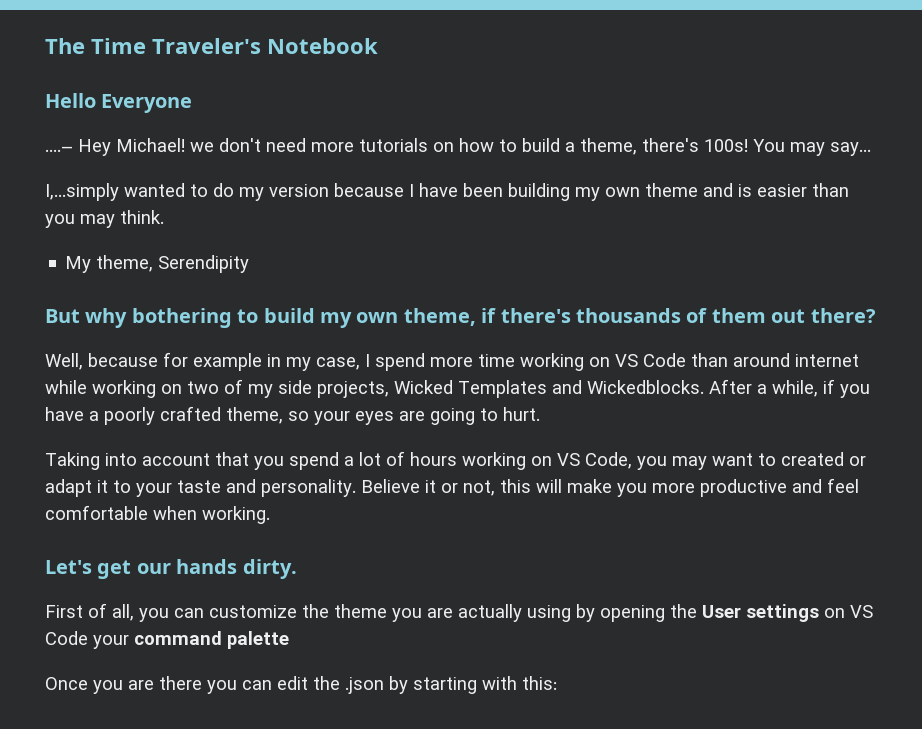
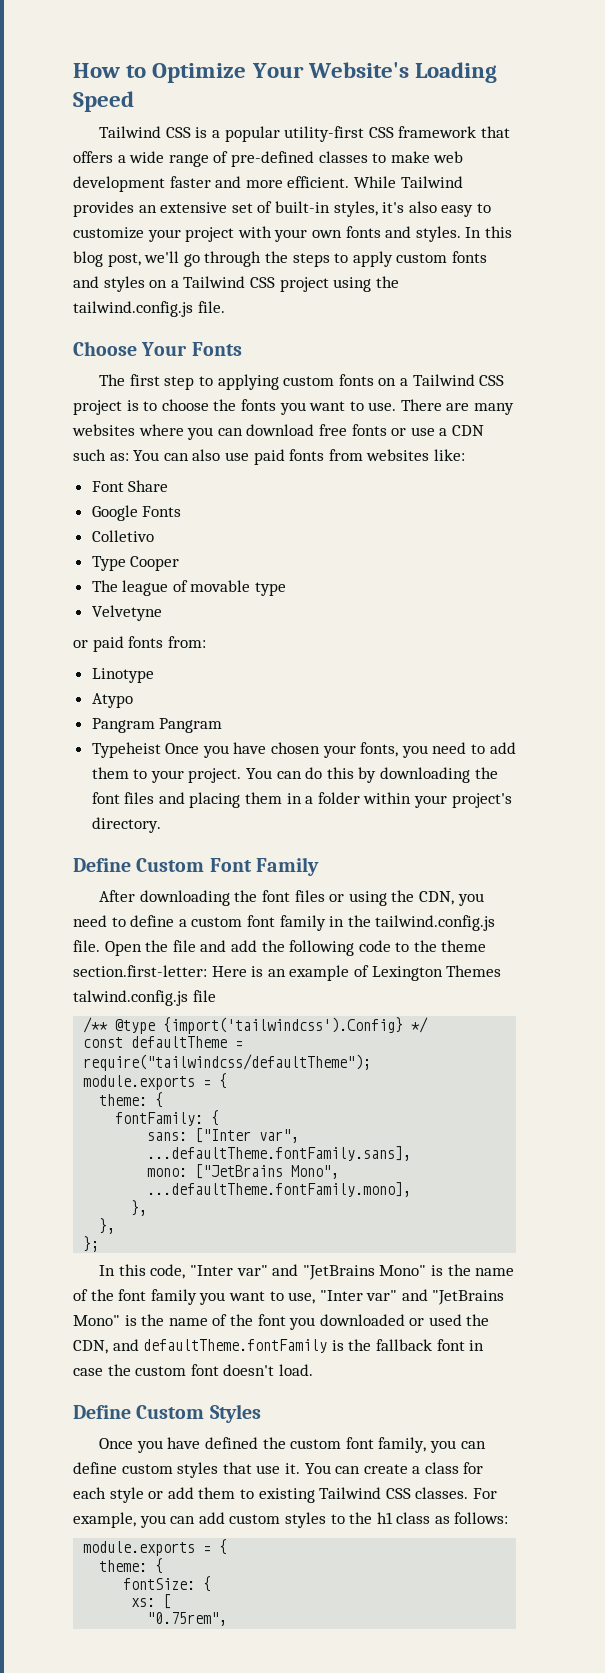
[45,38,378,54] [45,93,193,113] [45,138,871,156] [45,183,849,201] [45,210,164,228] [65,255,250,273] [45,308,876,328] [45,352,859,371] [45,379,870,398] [45,406,540,425] [45,451,866,470] [45,478,859,497] [45,505,270,524] [45,559,297,579] [45,603,873,622] [45,631,289,649] [45,676,557,694] The Time Traveler's Notebook // Hello Everyone // ....– Hey Michael! we don't need more tutorials on how to build a theme, there's 100s! You may say... // I,...simply wanted to do my version because I have been building my own theme and is easier than you may think. // My theme, Serendipity // But why bothering to build my own theme, if there's thousands of them out there? // Well, because for example in my case, I spend more time working on VS Code than around internet while working on two of my side projects, Wicked Templates and Wickedblocks. After a while, if you have a poorly crafted theme, so your eyes are going to hurt. // Taking into account that you spend a lot of hours working on VS Code, you may want to created or adapt it to your taste and personality. Believe it or not, this will make you more productive and feel comfortable when working. // Let's get our hands dirty. // First of all, you can customize the theme you are actually using by opening the User settings on VS Code your command palette // Once you are there you can edit the .json by starting with this: -> [73,62,498,83] [73,91,134,112] [99,126,510,142] [73,151,464,167] [73,176,463,192] [73,201,491,217] [73,226,512,242] [73,251,487,267] [73,276,399,292] [73,301,225,317] [73,341,242,356] [99,374,505,390] [73,399,515,415] [72,424,484,440] [73,449,465,465] [91,480,169,492] [91,505,182,521] [91,530,154,542] [91,556,180,571] [91,580,287,596] [91,605,162,621] [73,636,206,652] [91,668,154,683] [91,693,133,708] [91,718,223,733] [91,742,516,758] [91,767,498,783] [91,792,512,808] [91,817,161,833] [73,857,320,876] [99,890,484,906] [73,915,496,931] [73,940,487,956] [73,965,502,981] [73,990,216,1006] [83,1017,429,1034] [83,1036,244,1048] [83,1054,372,1071] [83,1073,228,1090] [99,1092,164,1108] [115,1110,220,1126] [147,1128,300,1143] [147,1146,412,1161] [147,1164,340,1179] [147,1182,412,1197] [131,1200,148,1216] [99,1218,116,1234] [83,1236,100,1252] [99,1264,515,1280] [73,1289,505,1305] [73,1314,490,1330] [73,1339,485,1354] [73,1364,313,1376] [73,1404,261,1423] [99,1437,486,1453] [73,1462,484,1478] [73,1487,497,1503] [73,1512,509,1528] [83,1539,228,1556] [99,1558,164,1574] [123,1576,212,1592] [131,1594,172,1609] [147,1612,228,1626] How to Optimize Your Website's Loading Speed // Tailwind CSS is a popular utility-first CSS framework that offers a wide range of pre-defined classes to make web development faster and more efficient. While Tailwind provides an extensive set of built-in styles, it's also easy to customize your project with your own fonts and styles. In this blog post, we'll go through the steps to apply custom fonts and styles on a Tailwind CSS project using the tailwind.config.js file. // Choose Your Fonts // The first step to applying custom fonts on a Tailwind CSS project is to choose the fonts you want to use. There are many websites where you can download free fonts or use a CDN such as: You can also use paid fonts from websites like: // Font Share // Google Fonts // Colletivo // Type Cooper // The league of movable type // Velvetyne // or paid fonts from: // Linotype // Atypo // Pangram Pangram // Typeheist Once you have chosen your fonts, you need to add them to your project. You can do this by downloading the font files and placing them in a folder within your project's directory. // Define Custom Font Family // After downloading the font files or using the CDN, you need to define a custom font family in the tailwind.config.js file. Open the file and add the following code to the theme section.first-letter: Here is an example of Lexington Themes talwind.config.js file // /** @type {import('tailwindcss').Config} */ // const defaultTheme = require("tailwindcss/defaultTheme"); // module.exports = { // theme: { // fontFamily: { // sans: ["Inter var", ...defaultTheme.fontFamily.sans], // mono: ["JetBrains Mono", ...defaultTheme.fontFamily.mono], // }, // }, // }; // In this code, "Inter var" and "JetBrains Mono" is the name of the font family you want to use, "Inter var" and "JetBrains Mono" is the name of the font you downloaded or used the CDN, and defaultTheme.fontFamily is the fallback font in case the custom font doesn't load. // Define Custom Styles // Once you have defined the custom font family, you can define custom styles that use it. You can create a class for each style or add them to existing Tailwind CSS classes. For example, you can add custom styles to the h1 class as follows: // module.exports = { // theme: { // fontSize: { // xs: [ // "0.75rem",

